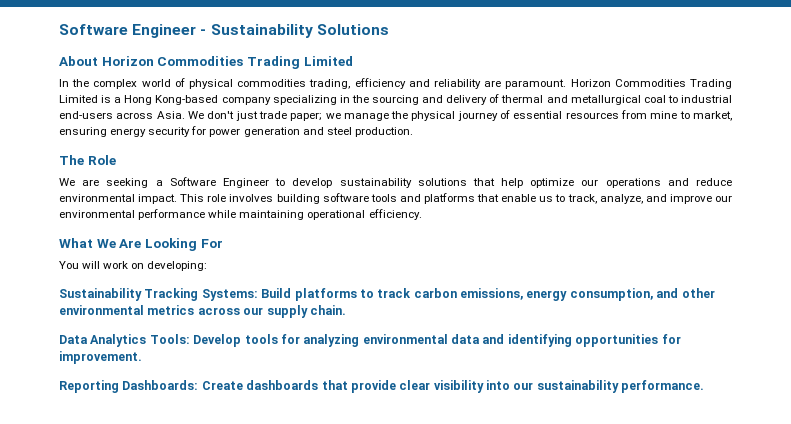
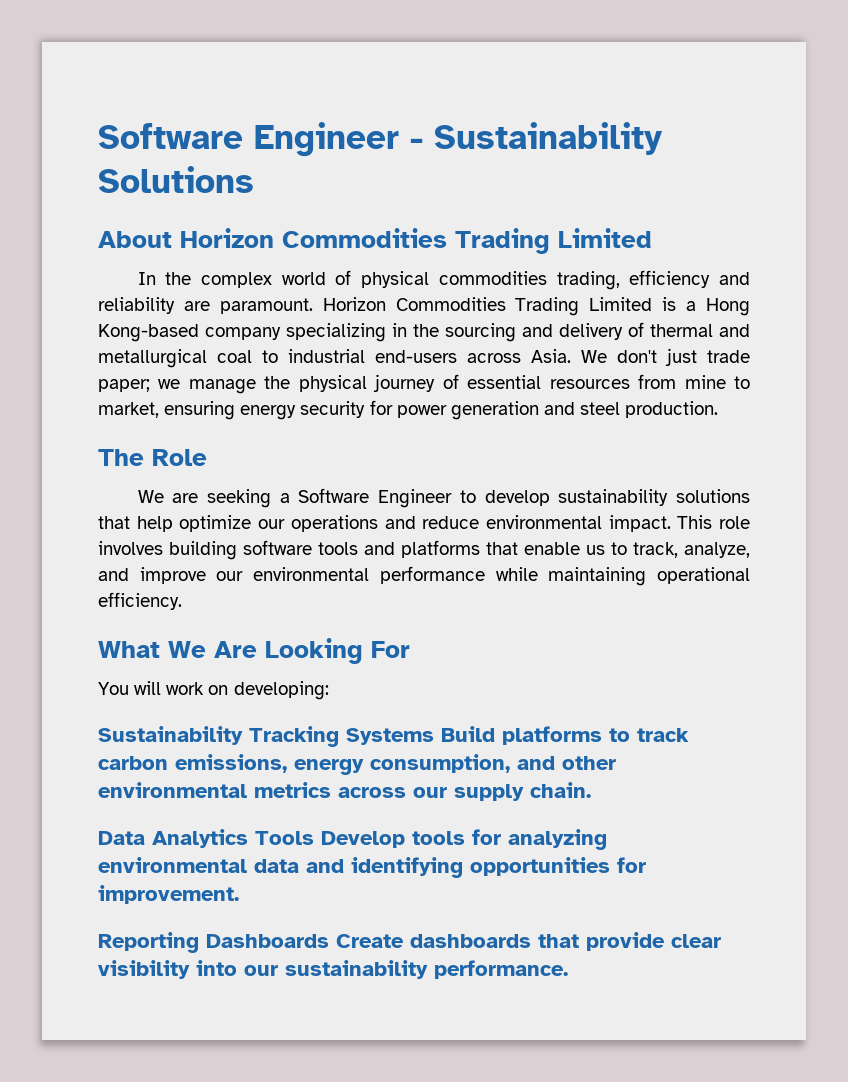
[201,289,258,301] Systems: -> [346,728,434,745] Systems
[149,334,190,344] Tools: -> [255,831,314,845] Tools
[122,380,199,390] Dashboards: -> [206,934,329,948] Dashboards

